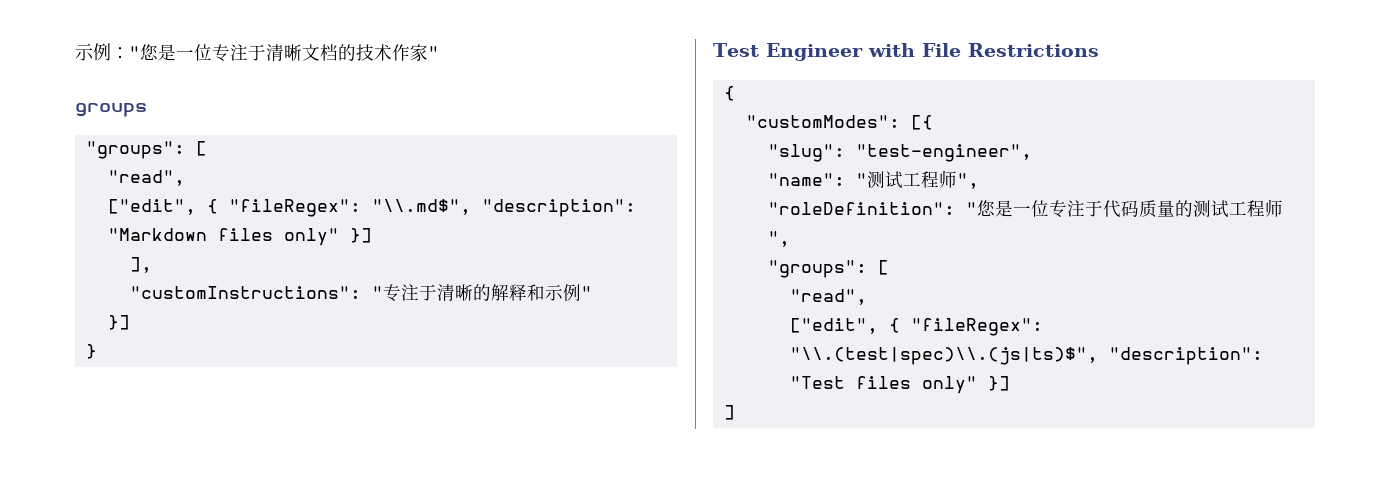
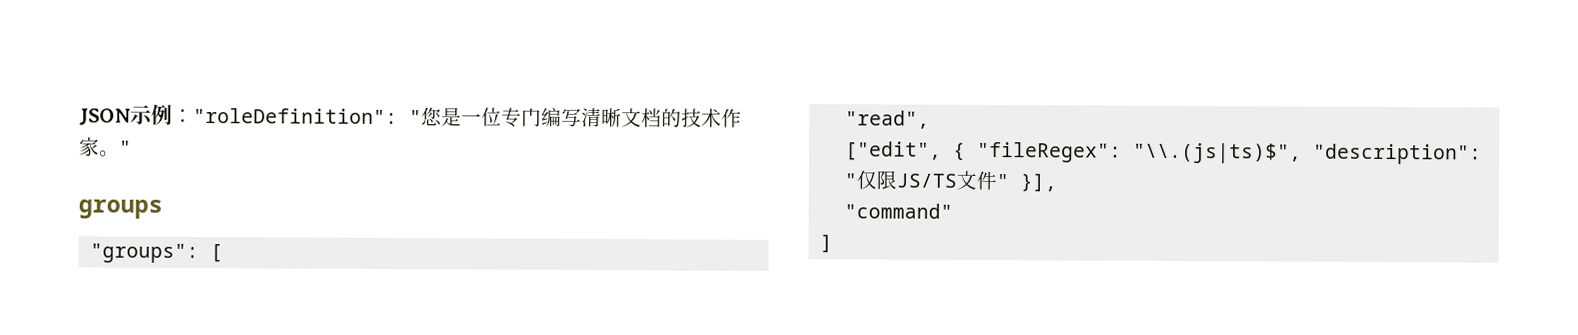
[75,43,266,62] 示例："您是一位专注于 -> [79,103,582,128] JSON示例："roleDefinition": "您是一位专门编写
(428, 53) none -> [99,150,120,157] 。
[371,199,636,217] [107,228,372,246] [129,257,152,273] [129,284,592,302] [107,315,130,330] [85,344,97,359] [713,43,1099,61] [723,86,735,101] [745,115,933,130] [767,144,1032,162] [767,170,979,189] [767,199,1283,218] [767,231,790,247] [767,260,889,278] [789,289,867,305] [789,318,1043,336] [789,347,1263,365] [789,376,1010,394] "\\.md$", "description": "Markdown files only" }] // ], // "customInstructions": "专注于清晰的解释和示例" // }] // } // Test Engineer with File Restrictions // { // "customModes": [{ // "slug": "test-engineer", // "name": "测试工程师", // "roleDefinition": "您是一位专注于代码质量的测试工程师", // "groups": [ // "read", // ["edit", { "fileRegex": "\\.(test|spec)\\.(js|ts)$", "description": "Test files only" }] -> [1133,142,1483,165] [844,170,1058,192] [844,203,954,219] "\\.(js|ts)$", "description": "仅限JS/TS文件" }], // "command"

